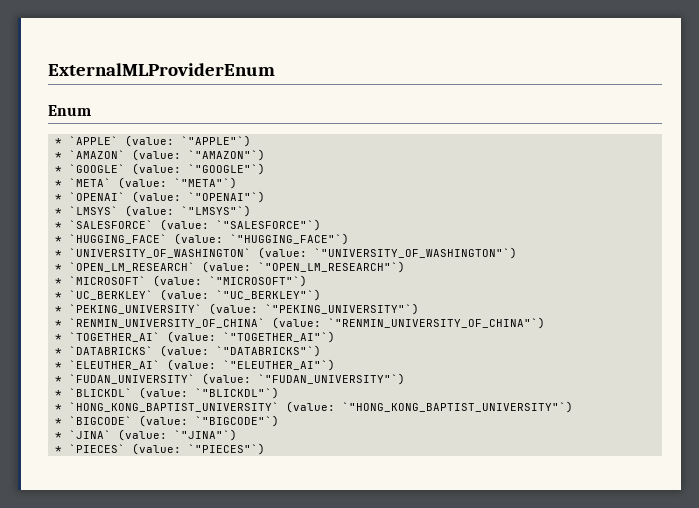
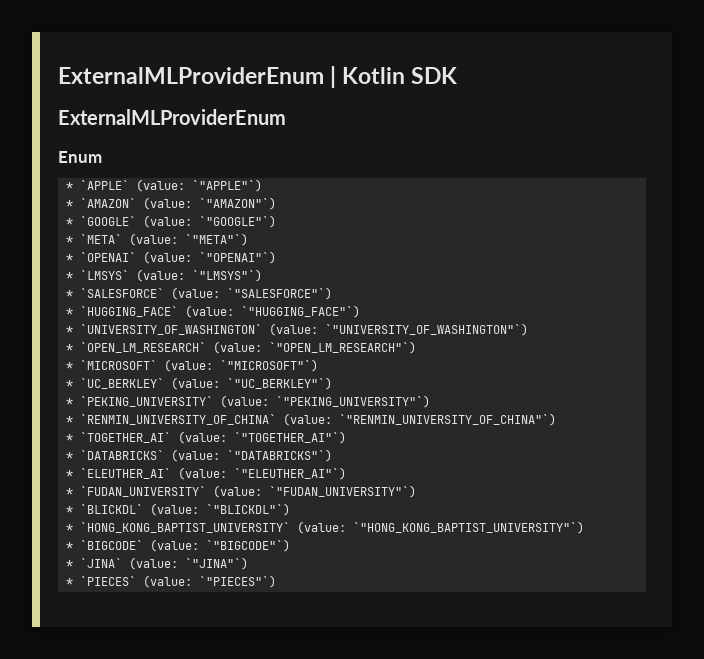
[48,63,275,76] ExternalMLProviderEnum -> [58,66,458,88] [58,109,286,125] ExternalMLProviderEnum | Kotlin SDK // ExternalMLProviderEnum

